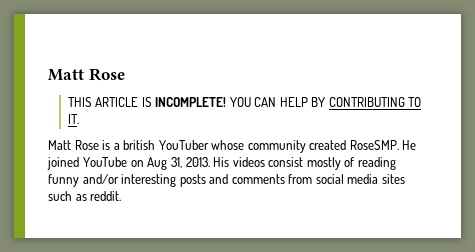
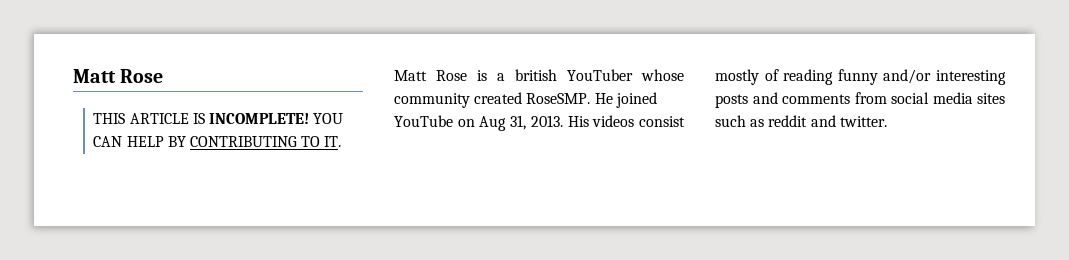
[90,191,122,201] reddit. -> [768,115,887,127] reddit and twitter.

